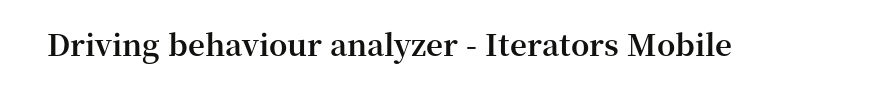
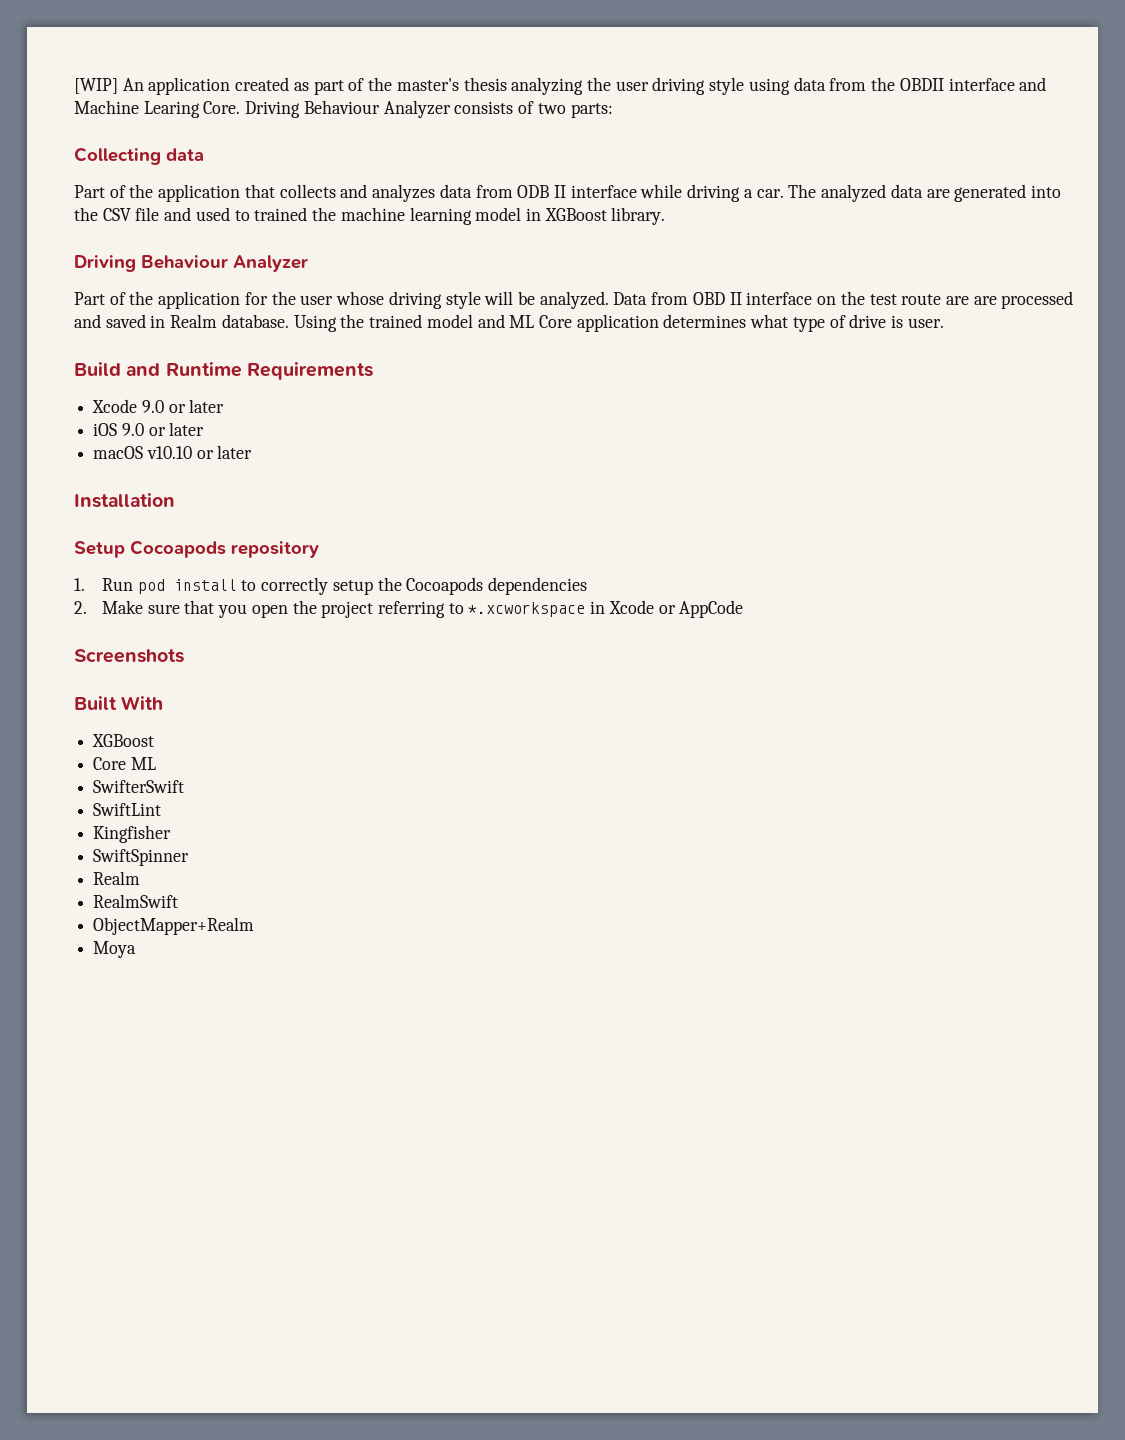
[47,31,732,64] Driving behaviour analyzer - Iterators Mobile -> [74,77,1047,95] [74,100,613,118] [74,147,204,165] [74,184,1061,202] [74,207,666,225] [74,255,308,272] [74,291,1074,309] [74,314,944,332] [74,362,373,380] [92,399,225,413] [93,422,205,436] [93,445,253,459] [74,493,175,508] [74,540,319,558] [74,577,587,595] [74,600,744,618] [74,649,184,663] [74,696,164,710] [92,734,155,747] [93,757,156,770] [93,780,185,793] [93,803,162,816] [93,825,172,843] [93,849,190,866] [93,871,141,885] [93,894,179,908] [93,917,255,935] [93,941,137,958] [WIP] An application created as part of the master's thesis analyzing the user driving style using data from the OBDII interface and Machine Learing Core. Driving Behaviour Analyzer consists of two parts: // Collecting data // Part of the application that collects and analyzes data from ODB II interface while driving a car. The analyzed data are generated into the CSV file and used to trained the machine learning model in XGBoost library. // Driving Behaviour Analyzer // Part of the application for the user whose driving style will be analyzed. Data from OBD II interface on the test route are are processed and saved in Realm database. Using the trained model and ML Core application determines what type of drive is user. // Build and Runtime Requirements // Xcode 9.0 or later // iOS 9.0 or later // macOS v10.10 or later // Installation // Setup Cocoapods repository // 1. Run pod install to correctly setup the Cocoapods dependencies // 2. Make sure that you open the project referring to *.xcworkspace in Xcode or AppCode // Screenshots // Built With // XGBoost // Core ML // SwifterSwift // SwiftLint // Kingfisher // SwiftSpinner // Realm // RealmSwift // ObjectMapper+Realm // Moya

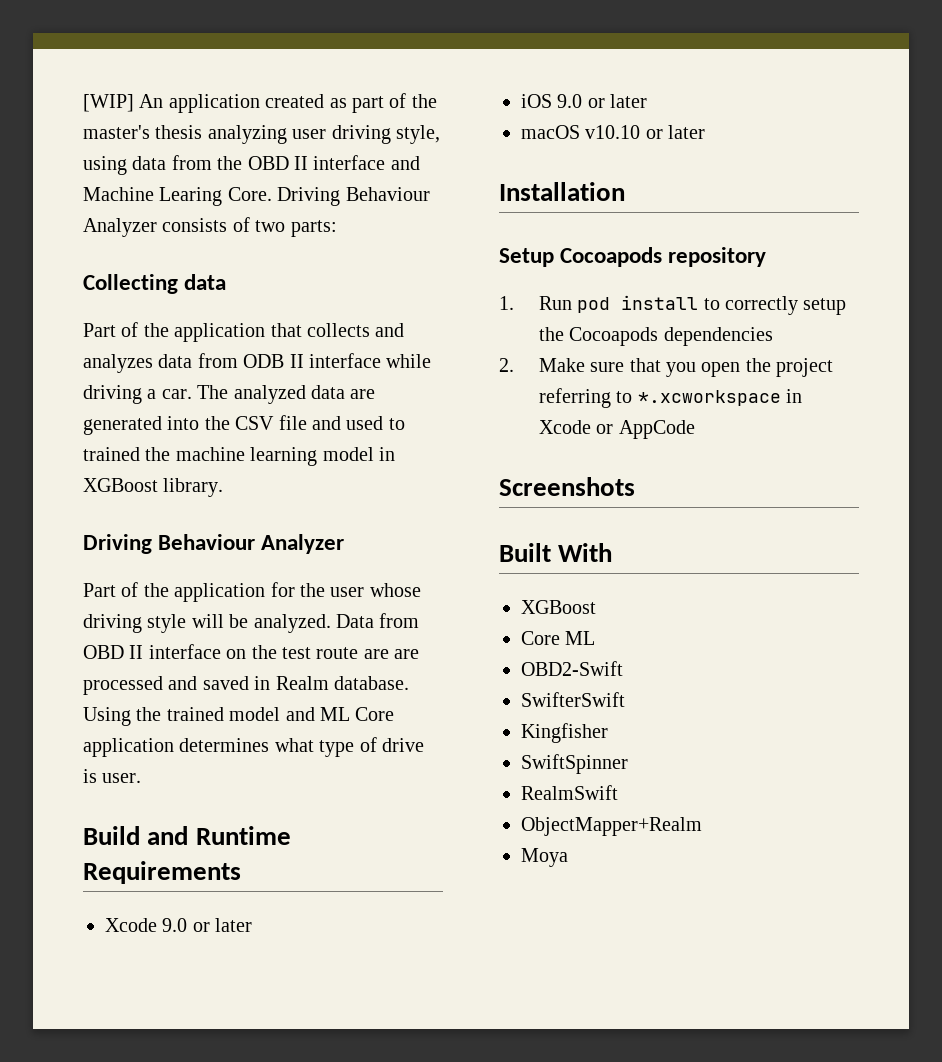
[586,77,611,91] the -> (287, 134) none
[709,77,745,95] style -> [396,125,440,144] style,
[899,78,944,91] OBDII -> [247,156,308,170] OBD II
(156, 763) none -> [521,661,623,676] // OBD2-Swift
[93,803,162,816] // SwiftLint -> (625, 699) none
[93,871,141,885] // Realm -> (628, 764) none

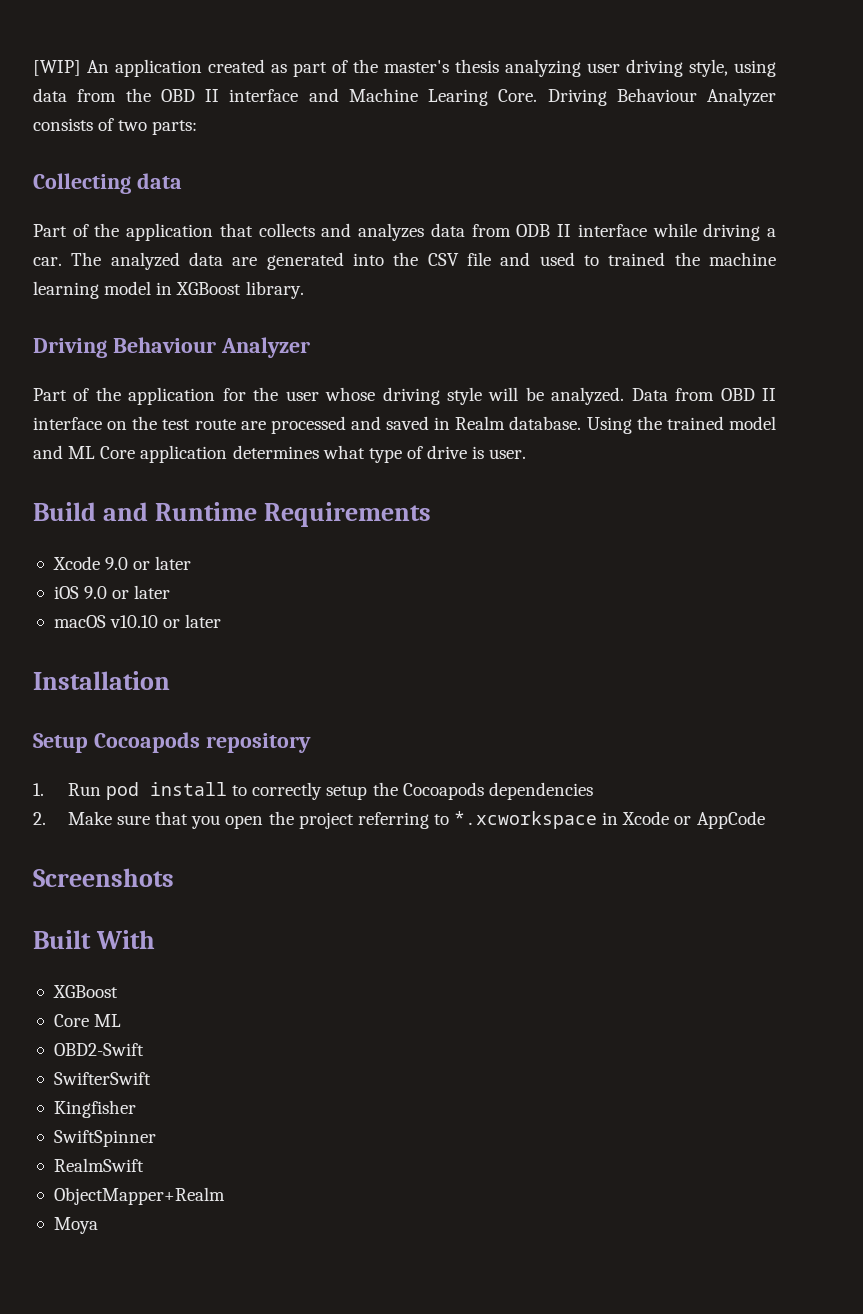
[394,649,420,659] are -> (266, 425) none

